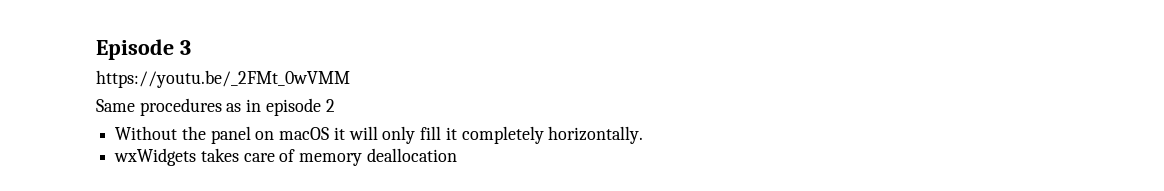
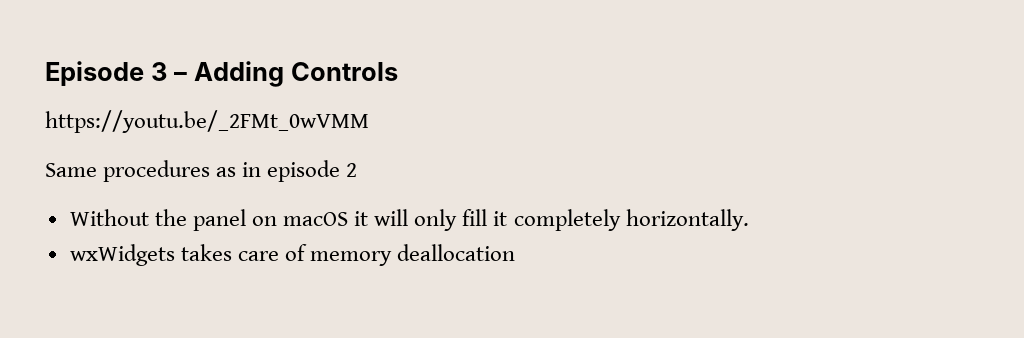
(191, 47) none -> [173,61,398,87] – Adding Controls

